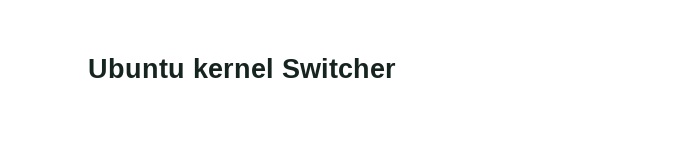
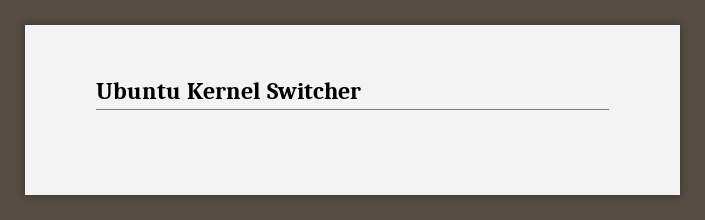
[193,58,274,78] kernel -> [187,82,261,99] Kernel

